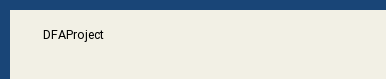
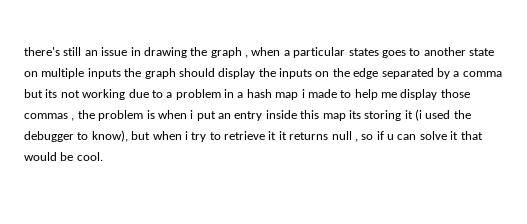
[43,30,104,42] DFAProject -> [24,47,494,58] [24,68,502,79] [24,89,470,100] [24,109,471,121] [24,130,483,142] [24,152,103,161] there's still an issue in drawing the graph , when a particular states goes to another state on multiple inputs the graph should display the inputs on the edge separated by a comma but its not working due to a problem in a hash map i made to help me display those commas , the problem is when i put an entry inside this map its storing it (i used the debugger to know), but when i try to retrieve it it returns null , so if u can solve it that would be cool.

